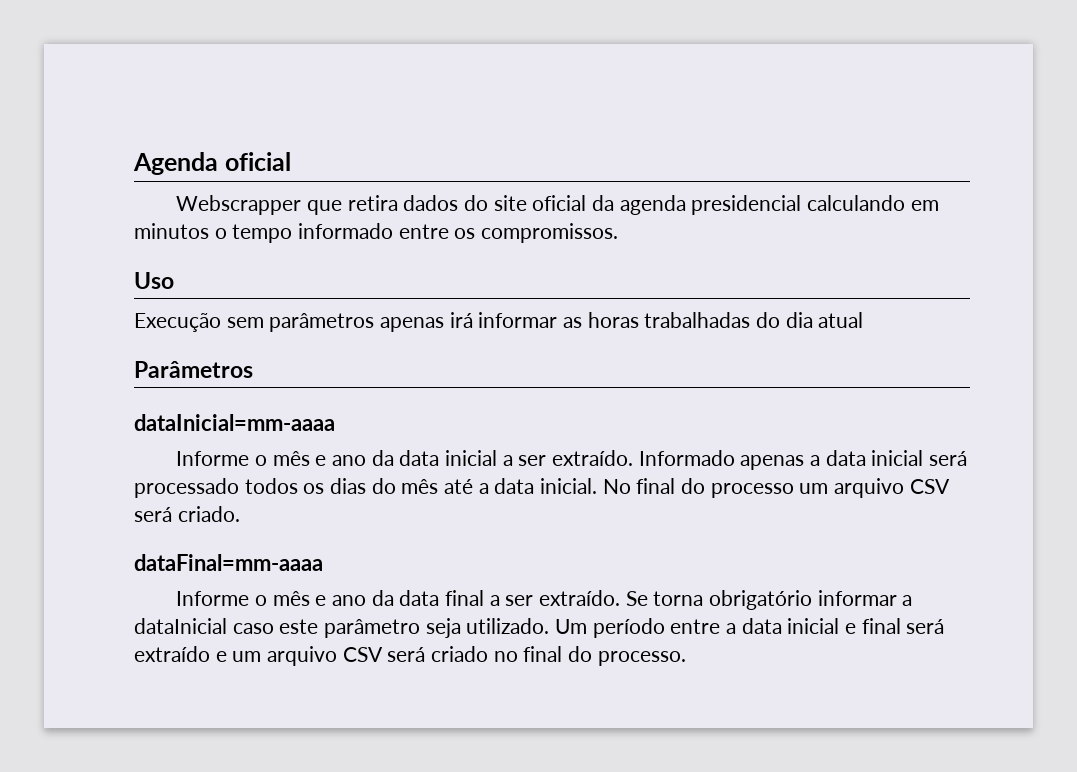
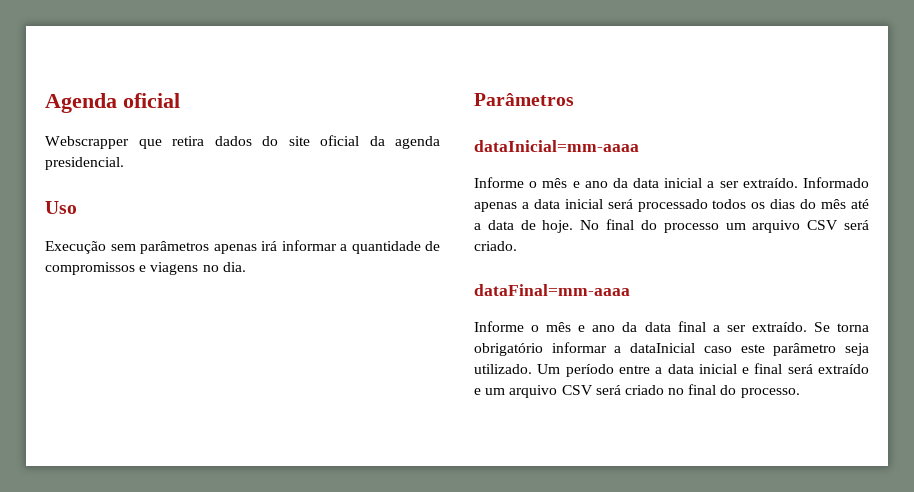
[691,195,939,215] [134,223,619,243] presidencial calculando em minutos o tempo informado entre os compromissos. -> [45,157,124,170] presidencial.
[563,312,864,328] as horas trabalhadas do dia atual -> [340,241,440,254] [45,262,246,275] a quantidade de compromissos e viagens no dia.
[540,478,598,494] inicial. -> [520,220,574,233] de hoje.

